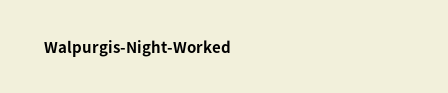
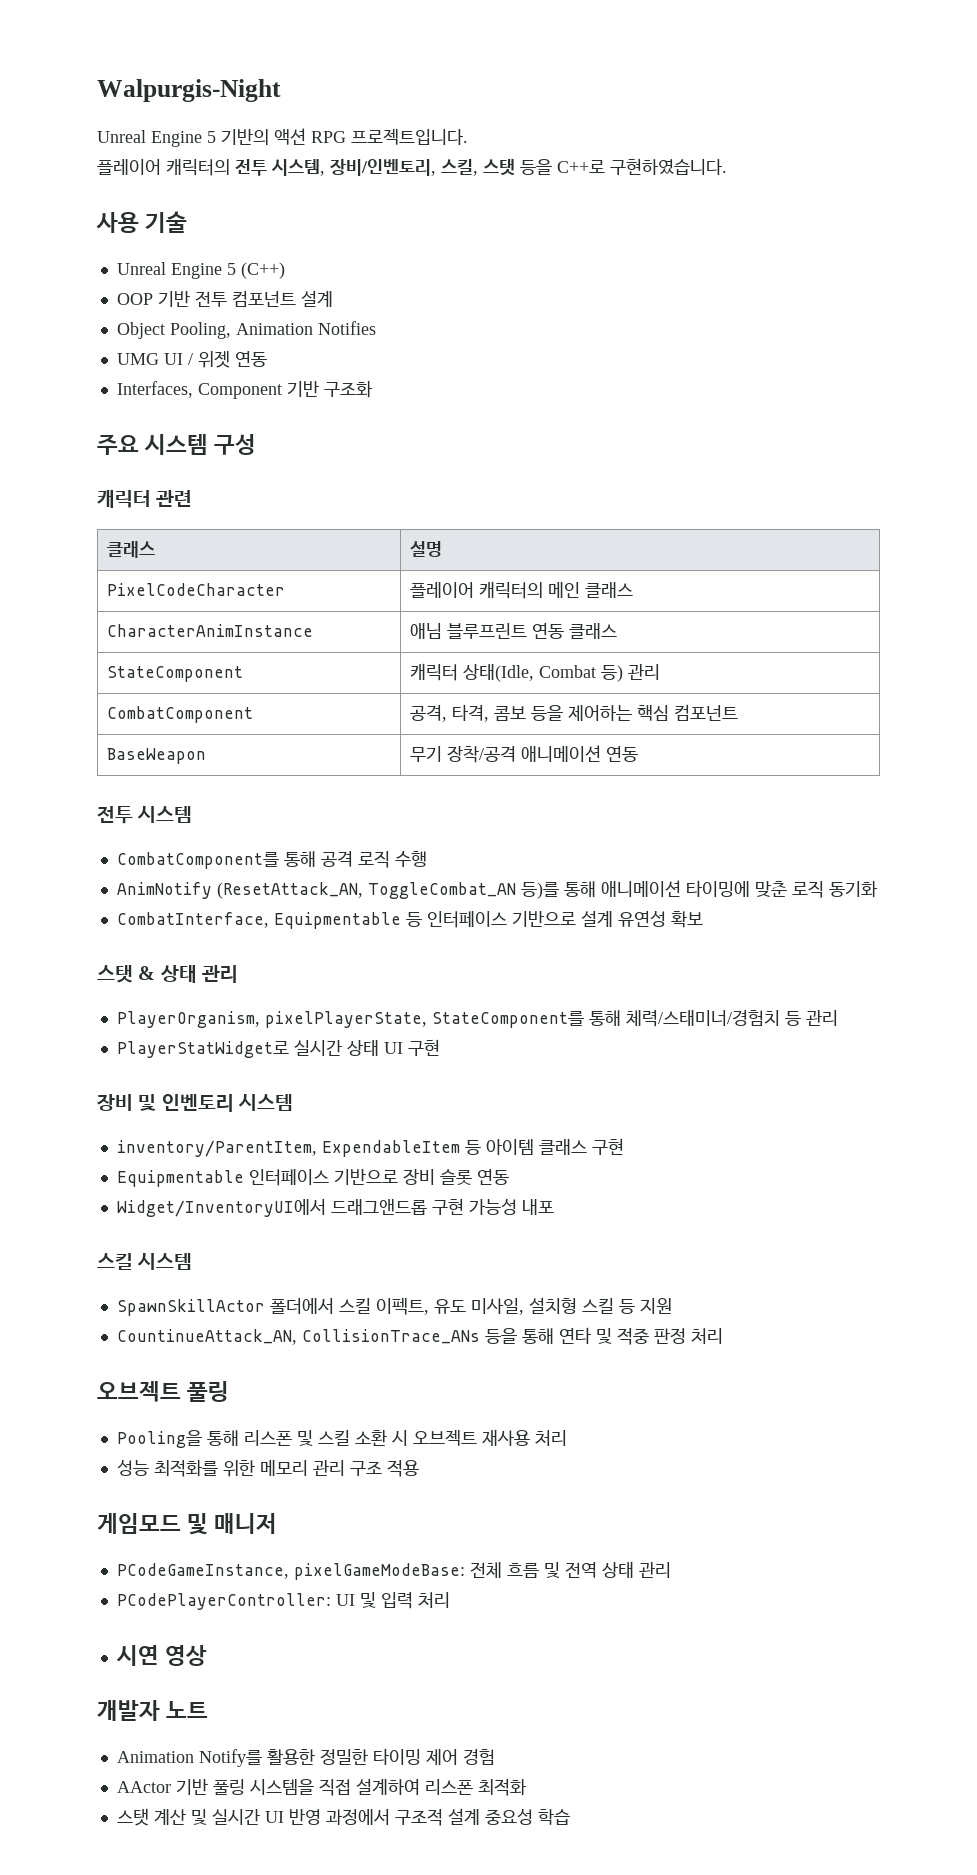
[44,40,231,57] Walpurgis-Night-Worked -> [97,79,281,102] [97,128,468,147] [97,158,727,176] [96,211,188,233] [116,262,285,279] [116,290,333,307] [116,321,376,339] [116,351,267,368] [116,380,373,399] [97,434,257,455] [97,490,193,508] [106,541,155,558] [409,541,442,557] [106,583,285,596] [409,581,633,599] [106,624,313,637] [409,623,617,639] [106,666,243,682] [409,663,660,682] [106,706,253,723] [409,704,738,722] [106,748,206,764] [409,745,638,763] [97,806,193,824] [116,851,427,869] [116,880,878,899] [116,910,703,929] [97,965,239,983] [116,1009,838,1028] [116,1039,440,1058] [97,1094,294,1112] [116,1138,624,1157] [116,1169,509,1187] [116,1198,554,1217] [97,1253,193,1270] [116,1297,672,1316] [116,1327,723,1345] [97,1381,230,1402] [116,1429,567,1448] [116,1459,419,1477] [97,1513,278,1535] [116,1561,671,1580] [116,1592,450,1610] [115,1645,207,1666] [97,1700,209,1721] [116,1748,495,1767] [116,1778,527,1796] [116,1808,570,1826] Walpurgis-Night // Unreal Engine 5 기반의 액션 RPG 프로젝트입니다. // 플레이어 캐릭터의 전투 시스템, 장비/인벤토리, 스킬, 스탯 등을 C++로 구현하였습니다. // 사용 기술 // Unreal Engine 5 (C++) // OOP 기반 전투 컴포넌트 설계 // Object Pooling, Animation Notifies // UMG UI / 위젯 연동 // Interfaces, Component 기반 구조화 // 주요 시스템 구성 // 캐릭터 관련 // 클래스 | 설명 // PixelCodeCharacter | 플레이어 캐릭터의 메인 클래스 // CharacterAnimInstance | 애님 블루프린트 연동 클래스 // StateComponent | 캐릭터 상태(Idle, Combat 등) 관리 // CombatComponent | 공격, 타격, 콤보 등을 제어하는 핵심 컴포넌트 // BaseWeapon | 무기 장착/공격 애니메이션 연동 // 전투 시스템 // CombatComponent를 통해 공격 로직 수행 // AnimNotify (ResetAttack_AN, ToggleCombat_AN 등)를 통해 애니메이션 타이밍에 맞춘 로직 동기화 // CombatInterface, Equipmentable 등 인터페이스 기반으로 설계 유연성 확보 // 스탯 & 상태 관리 // PlayerOrganism, pixelPlayerState, StateComponent를 통해 체력/스태미너/경험치 등 관리 // PlayerStatWidget로 실시간 상태 UI 구현 // 장비 및 인벤토리 시스템 // inventory/ParentItem, ExpendableItem 등 아이템 클래스 구현 // Equipmentable 인터페이스 기반으로 장비 슬롯 연동 // Widget/InventoryUI에서 드래그앤드롭 구현 가능성 내포 // 스킬 시스템 // SpawnSkillActor 폴더에서 스킬 이펙트, 유도 미사일, 설치형 스킬 등 지원 // CountinueAttack_AN, CollisionTrace_ANs 등을 통해 연타 및 적중 판정 처리 // 오브젝트 풀링 // Pooling을 통해 리스폰 및 스킬 소환 시 오브젝트 재사용 처리 // 성능 최적화를 위한 메모리 관리 구조 적용 // 게임모드 및 매니저 // PCodeGameInstance, pixelGameModeBase: 전체 흐름 및 전역 상태 관리 // PCodePlayerController: UI 및 입력 처리 // 시연 영상 // 개발자 노트 // Animation Notify를 활용한 정밀한 타이밍 제어 경험 // AActor 기반 풀링 시스템을 직접 설계하여 리스폰 최적화 // 스탯 계산 및 실시간 UI 반영 과정에서 구조적 설계 중요성 학습

